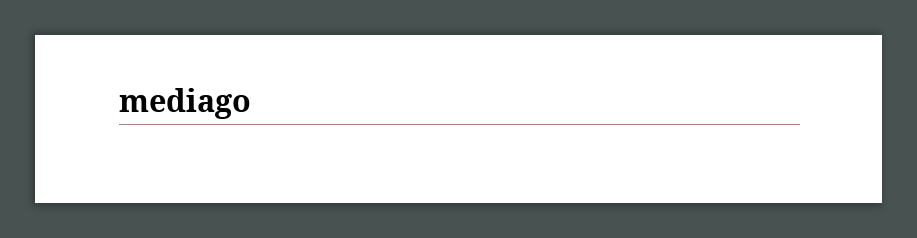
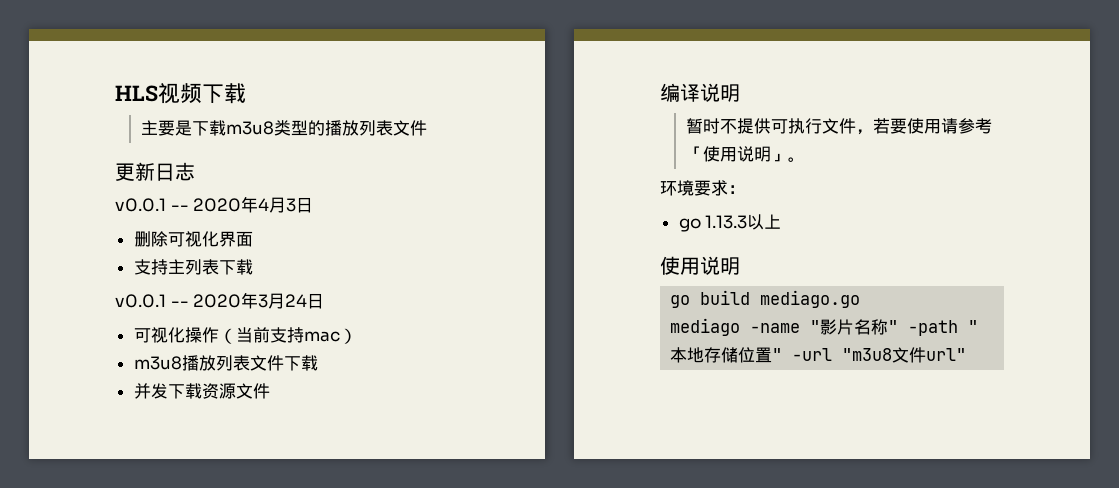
[119,88,251,119] mediago -> [115,83,246,104] [140,120,427,136] [115,162,195,181] [115,196,314,213] [133,231,253,247] [133,259,253,275] [115,292,325,309] [133,327,357,344] [133,355,318,371] [133,383,270,399] [660,83,740,102] [685,118,992,135] [685,146,805,162] [660,180,745,196] [678,214,782,232] [660,256,740,275] [670,290,861,308] [670,318,979,336] [670,347,967,363] HLS视频下载 // 主要是下载m3u8类型的播放列表文件 // 更新日志 // v0.0.1 -- 2020年4月3日 // 删除可视化界面 // 支持主列表下载 // v0.0.1 -- 2020年3月24日 // 可视化操作（当前支持mac） // m3u8播放列表文件下载 // 并发下载资源文件 // 编译说明 // 暂时不提供可执行文件，若要使用请参考「使用说明」。 // 环境要求： // go 1.13.3以上 // 使用说明 // go build mediago.go // mediago -name "影片名称" -path "本地存储位置" -url "m3u8文件url"

